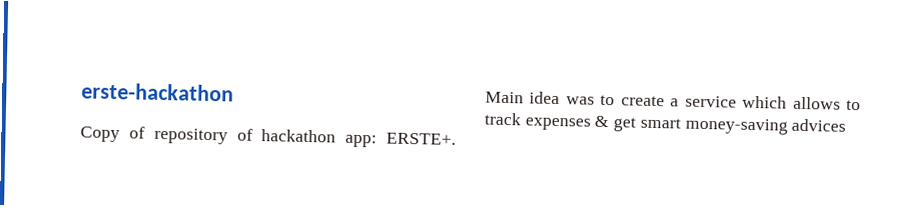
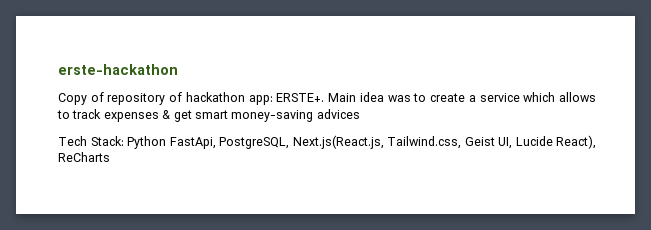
(847, 125) none -> [58,135,596,149] [58,152,110,162] // Tech Stack: Python FastApi, PostgreSQL, Next.js(React.js, Tailwind.css, Geist UI, Lucide React), ReCharts

